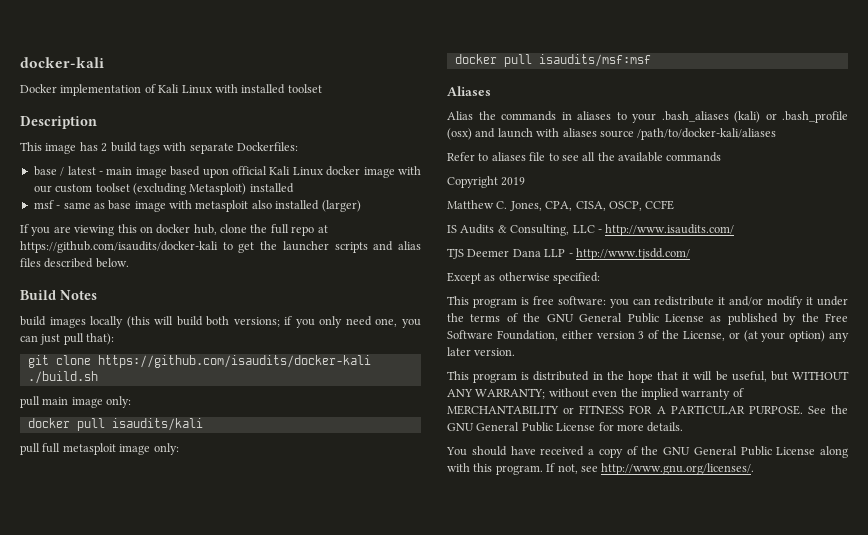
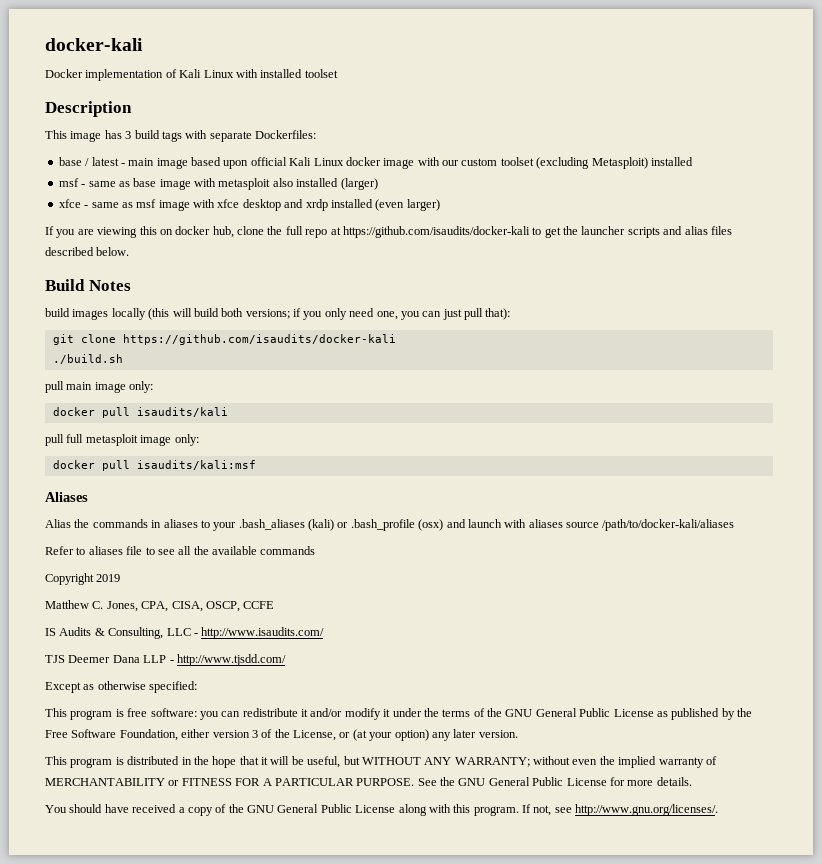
[101,143,108,152] 2 -> [125,131,132,139] 3
(361, 206) none -> [58,199,440,211] // xfce - same as msf image with xfce desktop and xrdp installed (even larger)
[538,54,651,67] isaudits/msf:msf -> [136,460,256,470] isaudits/kali:msf

